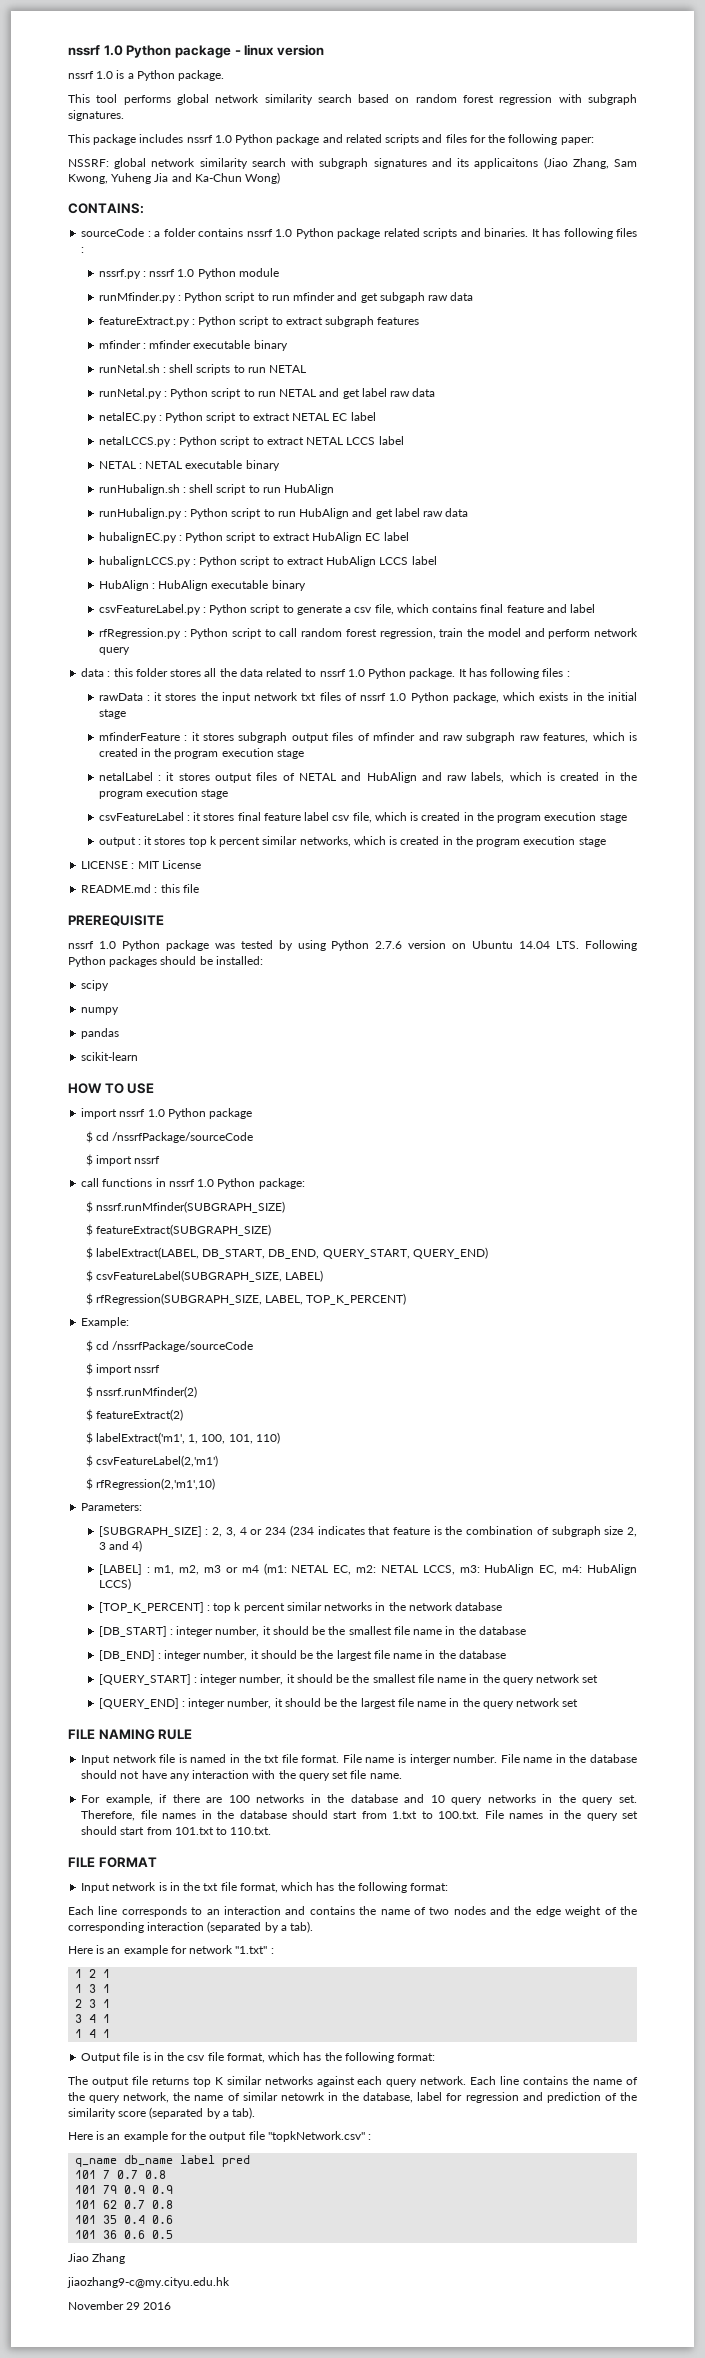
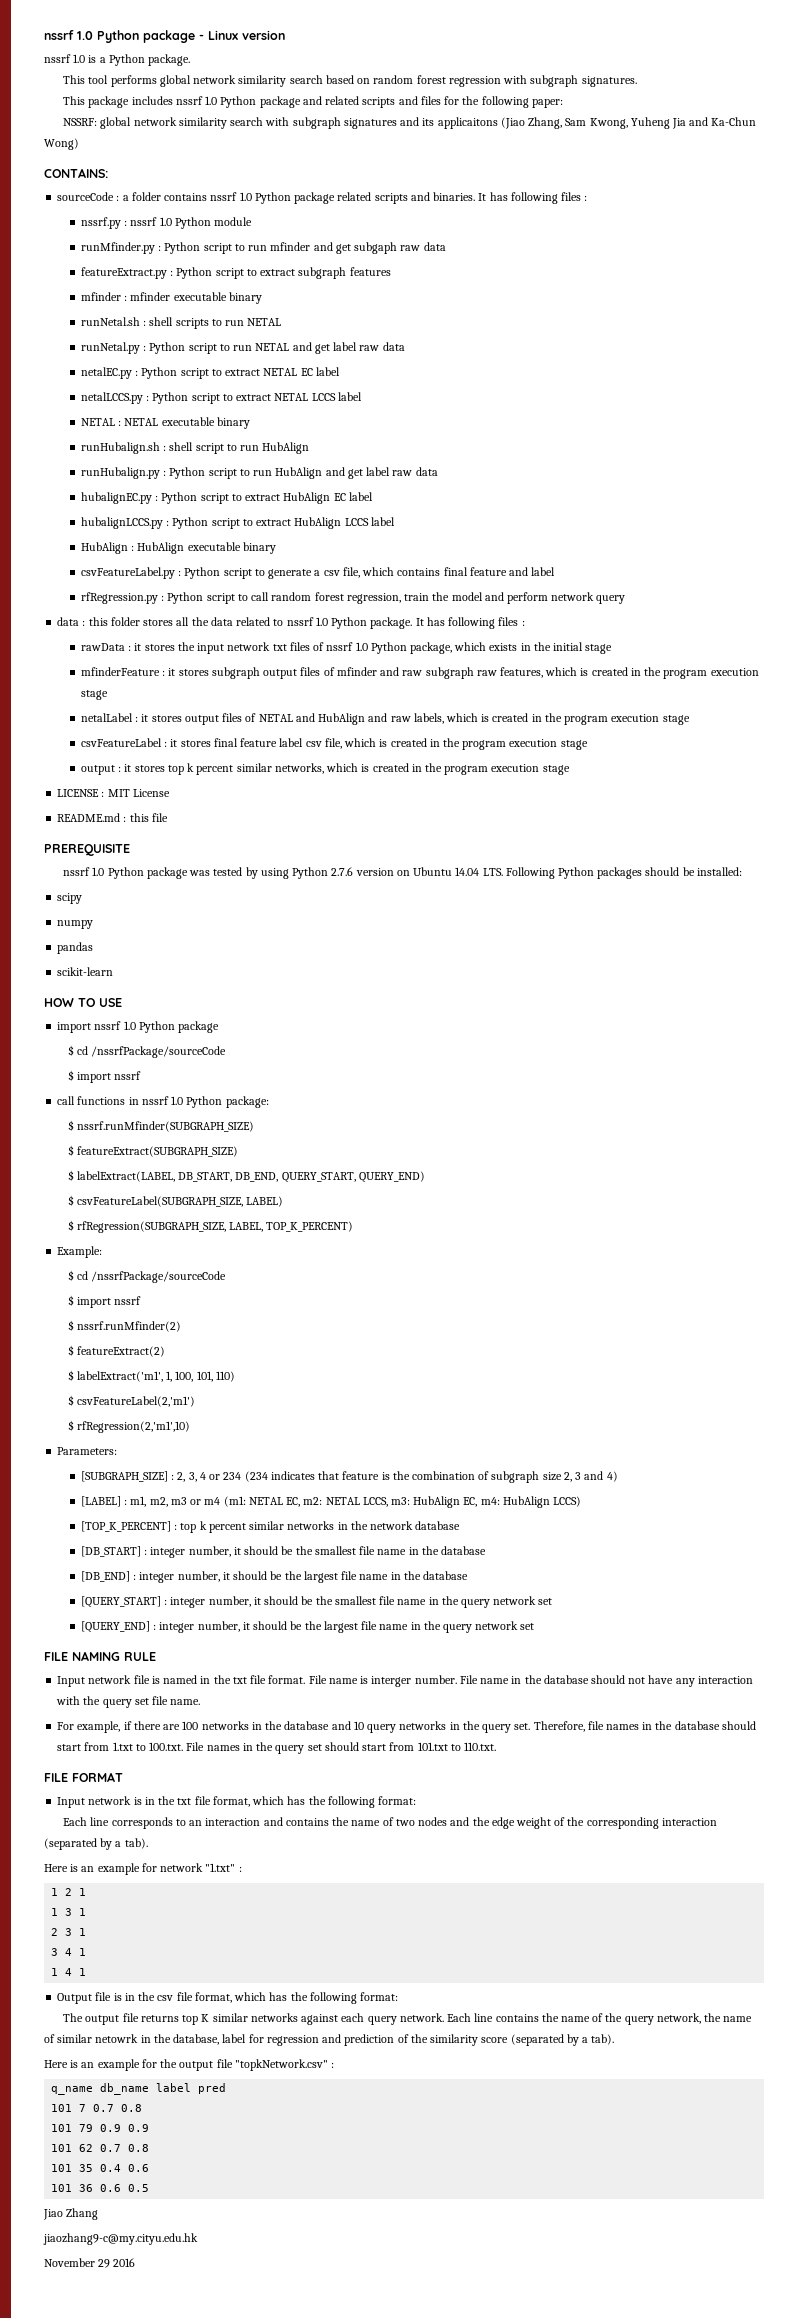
[244,44,275,56] linux -> [208,30,238,40] Linux

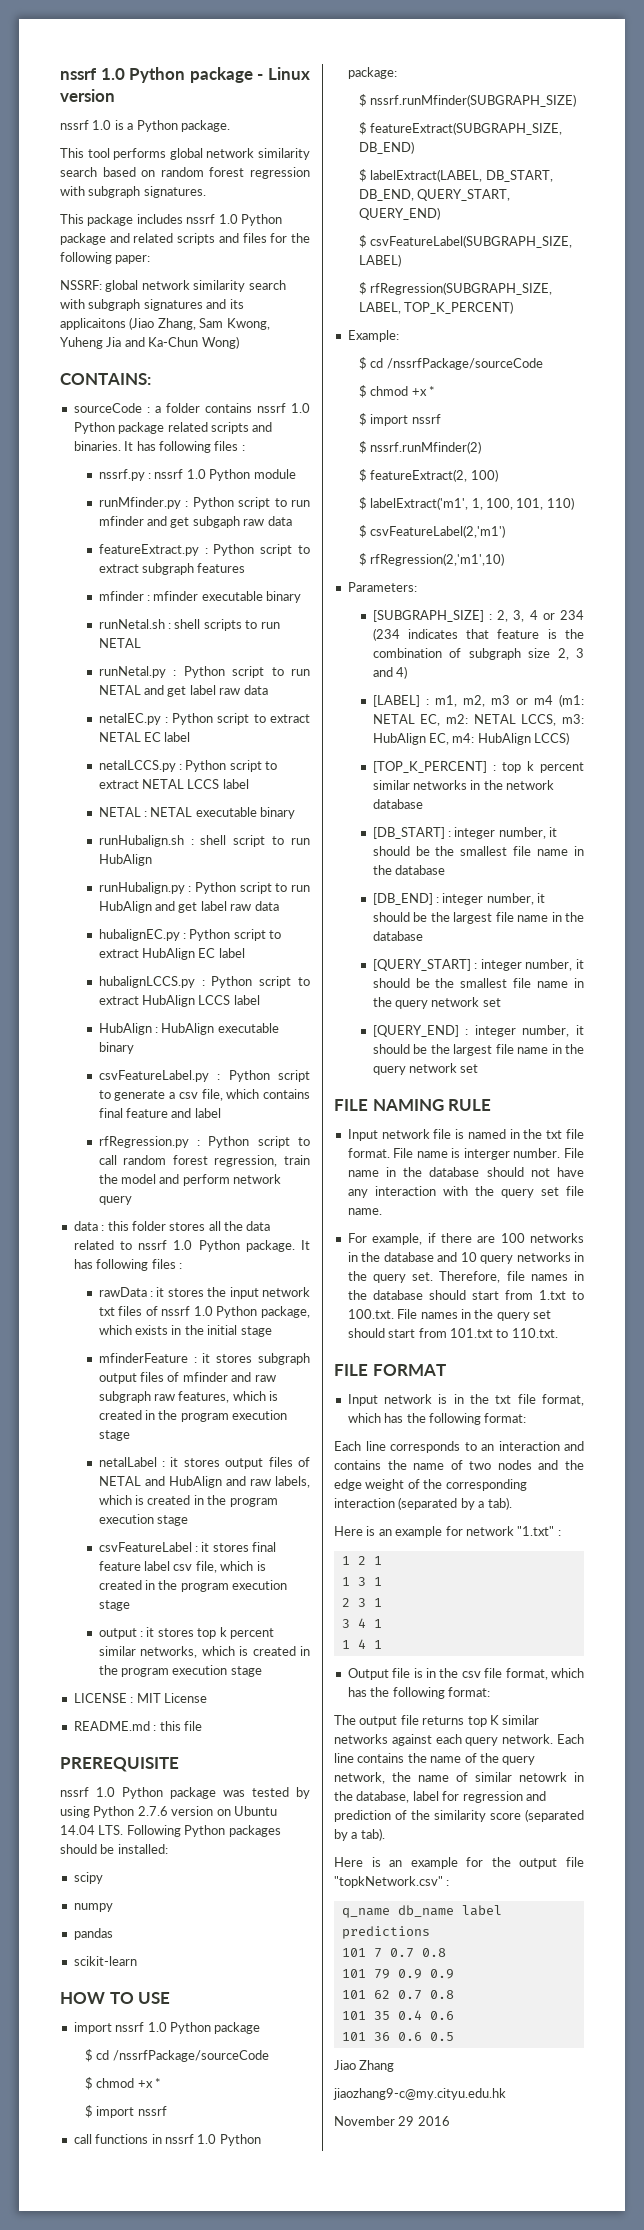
(227, 1052) none -> [84,2077,162,2090] // $ chmod +x *
[76,1146,238,1157] featureExtract(SUBGRAPH_SIZE) -> [370,122,563,135] [358,141,414,154] featureExtract(SUBGRAPH_SIZE, DB_END)
(227, 1277) none -> [358,385,436,398] // $ chmod +x *
[76,1346,165,1357] featureExtract(2) -> [370,469,498,482] featureExtract(2, 100)
[198,2083,227,2094] pred -> [341,1926,430,1939] predictions

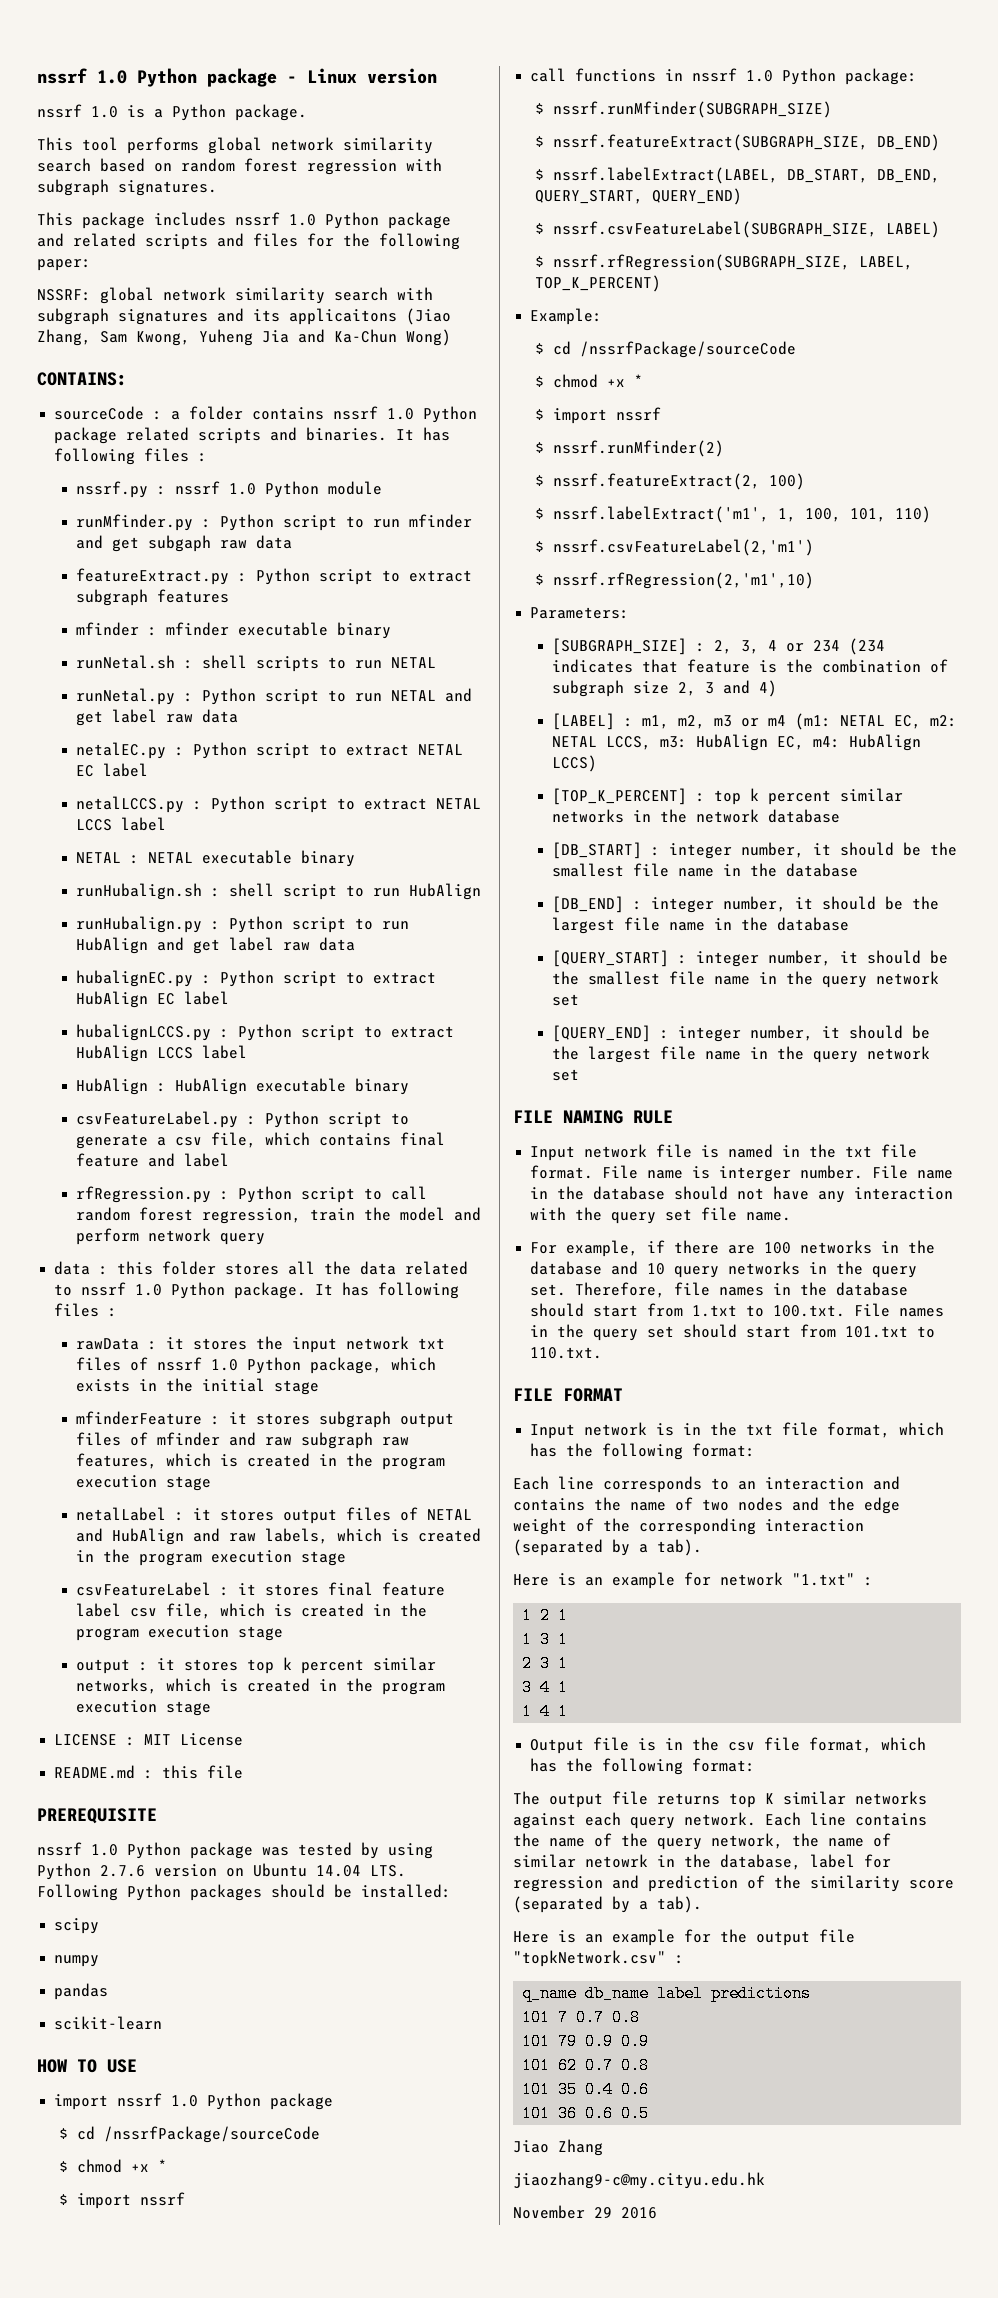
[370,122,563,135] featureExtract(SUBGRAPH_SIZE, -> [553,134,869,151] nssrf.featureExtract(SUBGRAPH_SIZE,
[370,169,483,182] labelExtract(LABEL, -> [553,167,779,184] nssrf.labelExtract(LABEL,
[370,235,573,248] csvFeatureLabel(SUBGRAPH_SIZE, -> [553,221,878,238] nssrf.csvFeatureLabel(SUBGRAPH_SIZE,
[370,282,553,295] rfRegression(SUBGRAPH_SIZE, -> [553,254,851,271] nssrf.rfRegression(SUBGRAPH_SIZE,
[370,469,468,482] featureExtract(2, -> [553,473,761,490] nssrf.featureExtract(2,
[370,497,469,510] labelExtract('m1', -> [553,506,770,523] nssrf.labelExtract('m1',
[370,525,506,538] [358,553,505,566] csvFeatureLabel(2,'m1') // $ rfRegression(2,'m1',10) -> [553,539,815,556] [535,572,815,589] nssrf.csvFeatureLabel(2,'m1') // $ nssrf.rfRegression(2,'m1',10)

